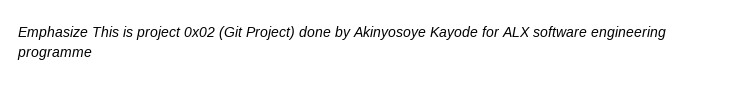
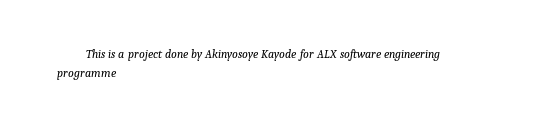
[18,26,88,40] Emphasize -> (85, 53) none
[136,26,295,40] project 0x02 (Git Project) -> [118,50,163,61] a project

